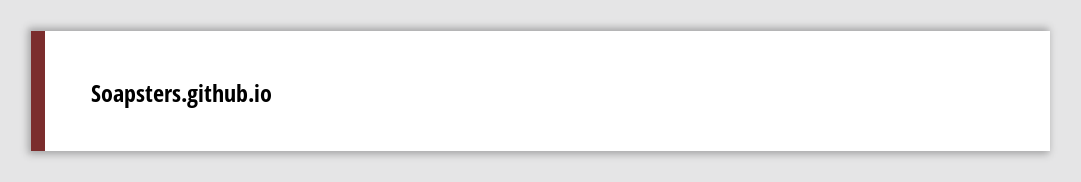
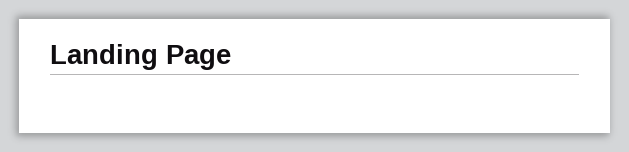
[91,84,272,108] Soapsters.github.io -> [50,44,231,70] Landing Page

